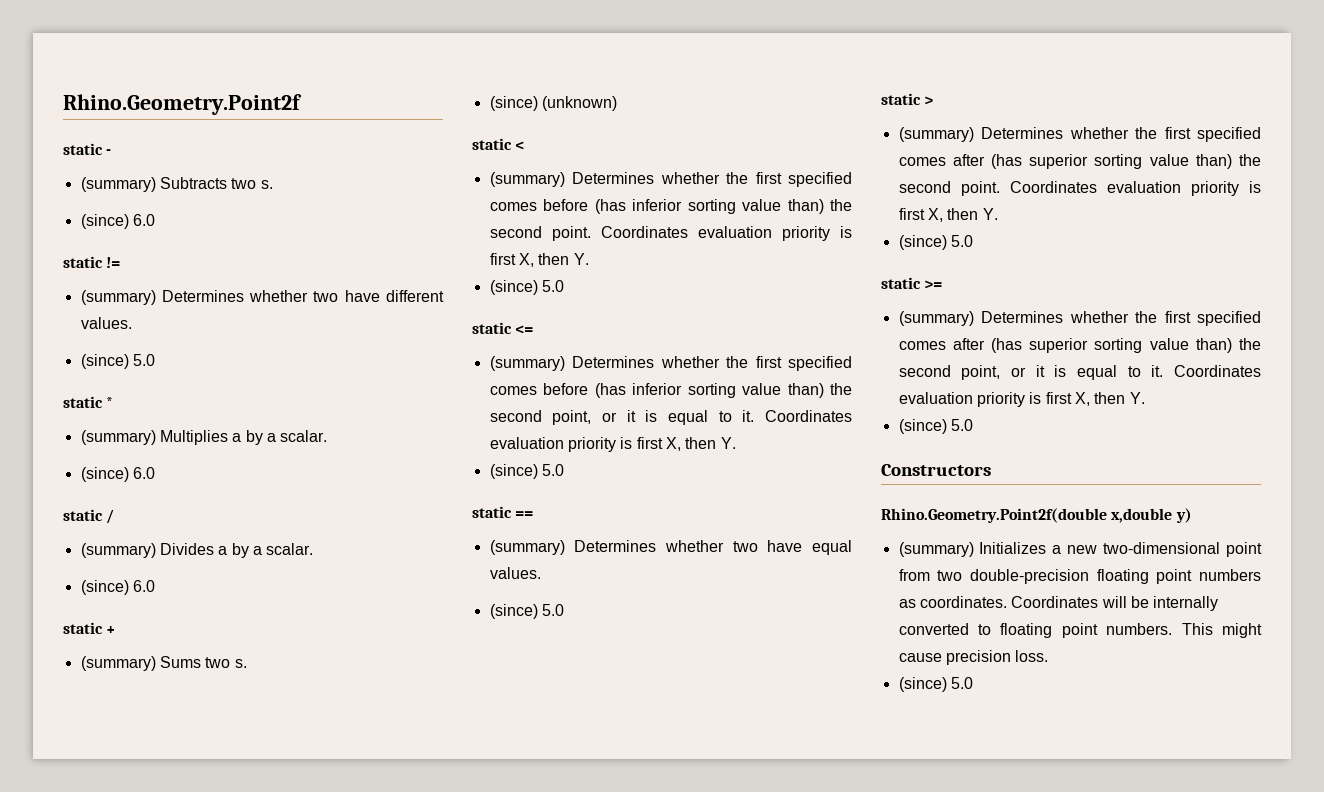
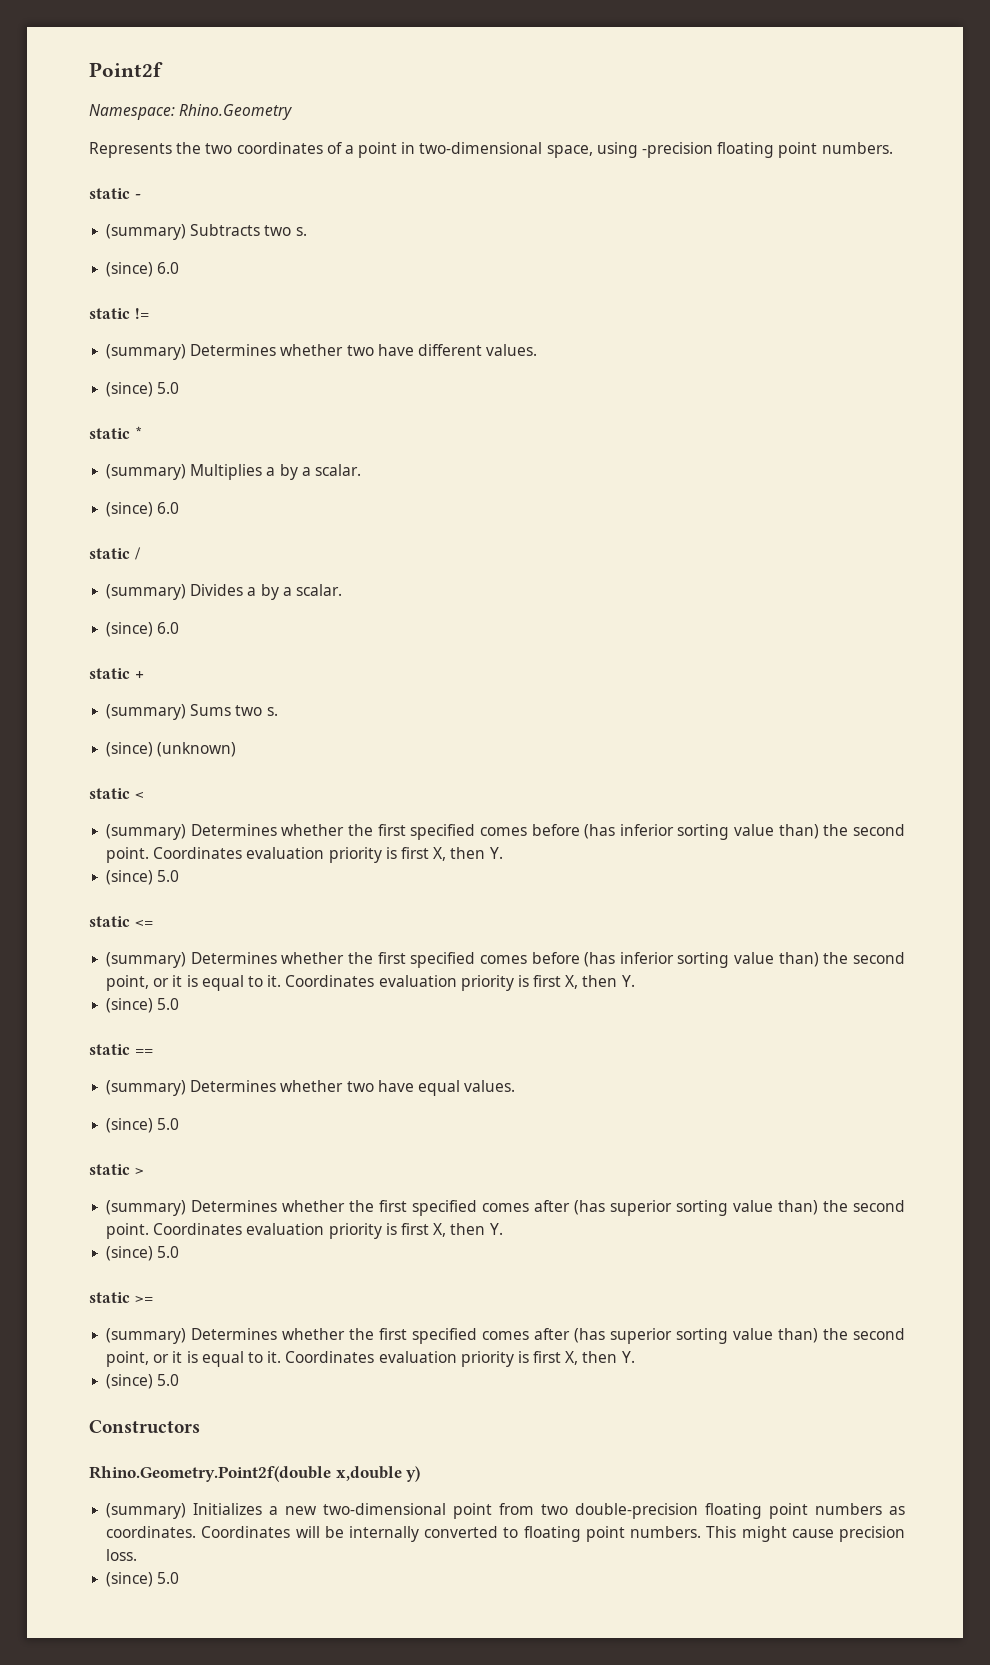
[63,94,302,115] Rhino.Geometry.Point2f -> [89,62,163,77] [89,104,293,120] [89,142,893,158] Point2f // Namespace: Rhino.Geometry // Represents the two coordinates of a point in two-dimensional space, using -precision floating point numbers.

